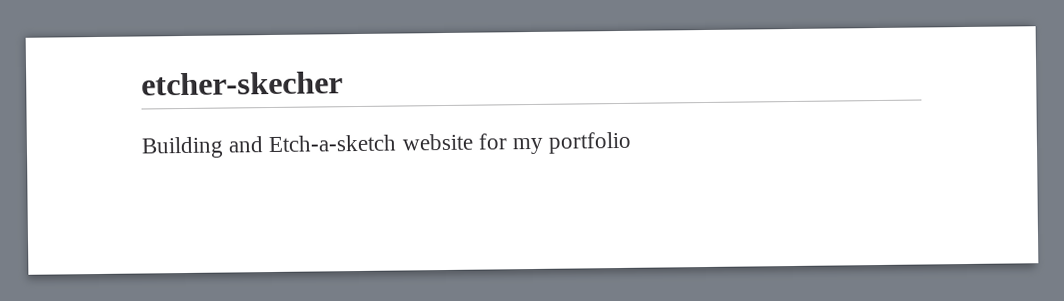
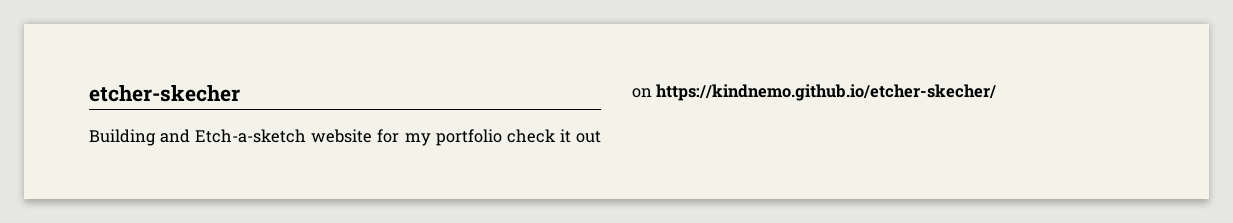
(633, 142) none -> [506,129,601,143] [632,84,997,101] check it out on https://kindnemo.github.io/etcher-skecher/

